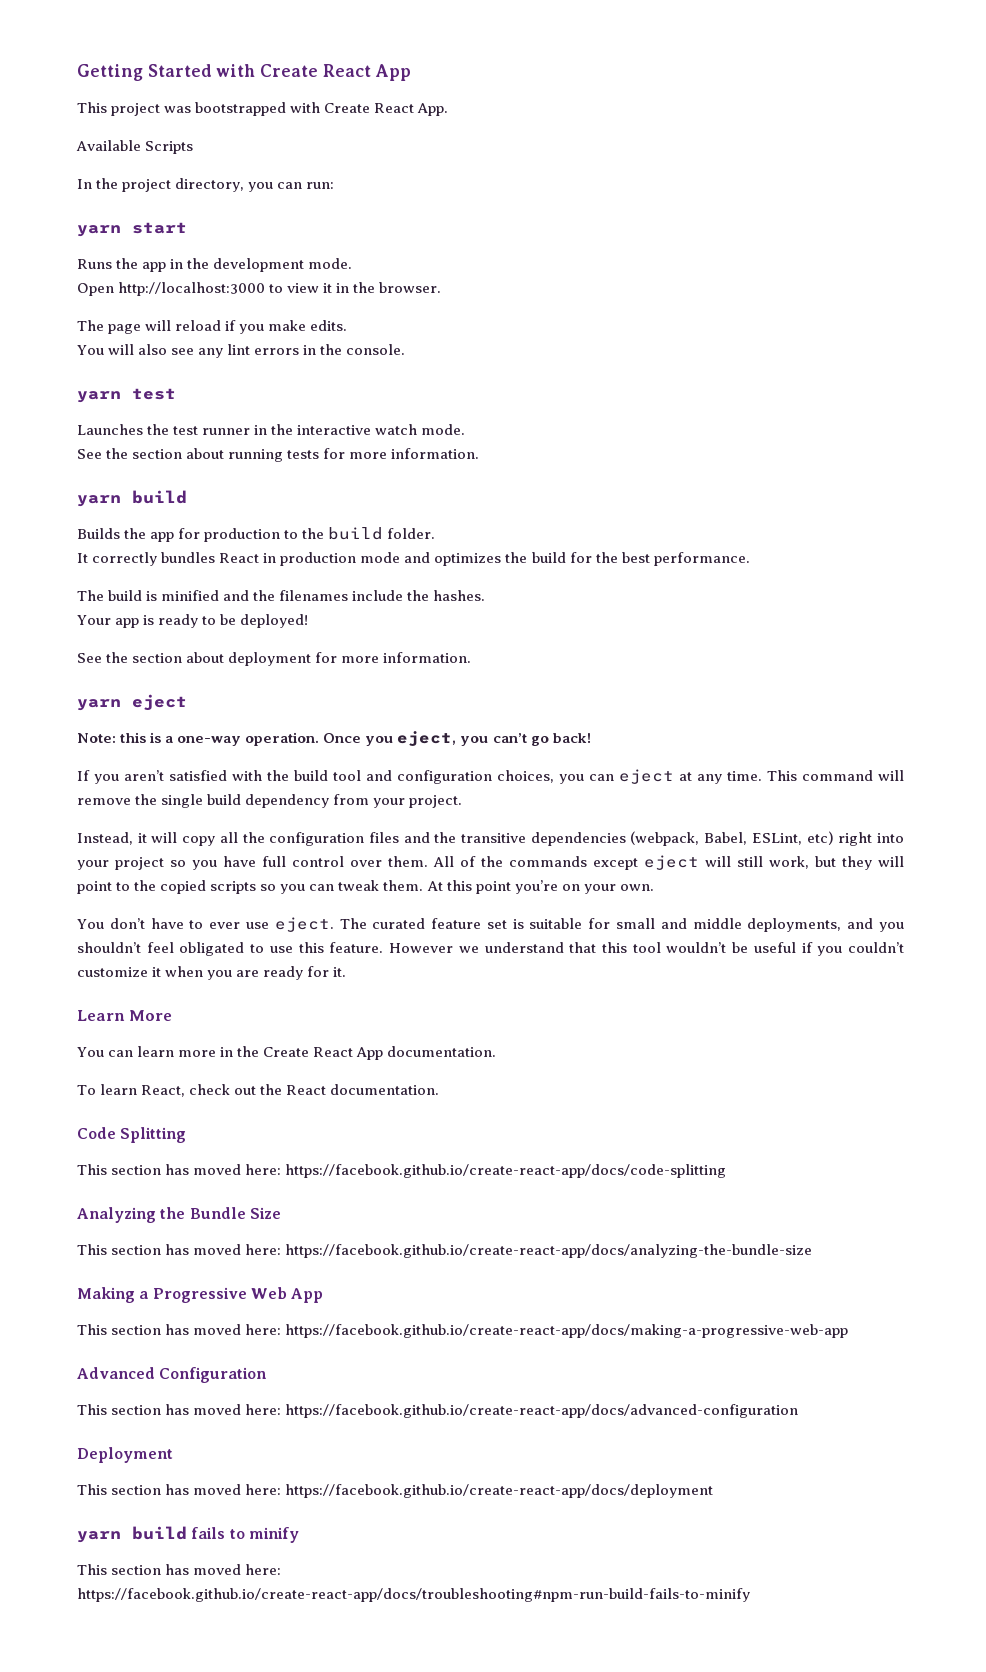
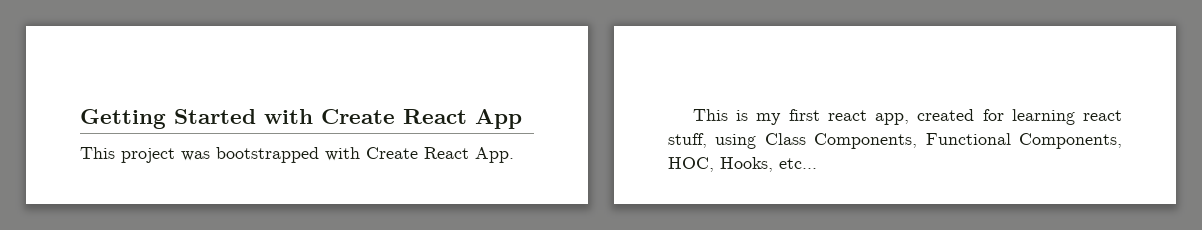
[76,140,194,154] [77,178,335,192] [77,222,187,237] [77,258,353,272] [77,282,442,296] [77,320,348,334] [77,344,406,358] [77,388,176,403] [77,424,466,435] [77,448,480,462] [77,490,187,507] [77,527,436,542] [77,552,750,566] [77,590,486,601] [77,614,309,628] [77,652,472,666] [77,694,187,711] [77,731,591,746] [77,769,904,784] [77,794,463,808] [77,831,905,846] [77,855,904,870] [77,880,654,894] [77,917,904,932] [77,942,904,956] [77,966,347,980] [77,1010,173,1021] [77,1046,497,1060] [77,1084,440,1097] [77,1127,187,1143] [77,1164,727,1178] [77,1207,281,1223] [77,1244,813,1258] [77,1287,324,1303] [77,1324,849,1338] [77,1367,268,1383] [77,1404,799,1418] [77,1447,173,1463] [77,1484,714,1498] [77,1526,299,1543] [77,1564,282,1575] [77,1588,750,1602] Available Scripts // In the project directory, you can run: // yarn start // Runs the app in the development mode. // Open http://localhost:3000 to view it in the browser. // The page will reload if you make edits. // You will also see any lint errors in the console. // yarn test // Launches the test runner in the interactive watch mode. // See the section about running tests for more information. // yarn build // Builds the app for production to the build folder. // It correctly bundles React in production mode and optimizes the build for the best performance. // The build is minified and the filenames include the hashes. // Your app is ready to be deployed! // See the section about deployment for more information. // yarn eject // Note: this is a one-way operation. Once you eject, you can’t go back! // If you aren’t satisfied with the build tool and configuration choices, you can eject at any time. This command will remove the single build dependency from your project. // Instead, it will copy all the configuration files and the transitive dependencies (webpack, Babel, ESLint, etc) right into your project so you have full control over them. All of the commands except eject will still work, but they will point to the copied scripts so you can tweak them. At this point you’re on your own. // You don’t have to ever use eject. The curated feature set is suitable for small and middle deployments, and you shouldn’t feel obligated to use this feature. However we understand that this tool wouldn’t be useful if you couldn’t customize it when you are ready for it. // Learn More // You can learn more in the Create React App documentation. // To learn React, check out the React documentation. // Code Splitting // This section has moved here: https://facebook.github.io/create-react-app/docs/code-splitting // Analyzing the Bundle Size // This section has moved here: https://facebook.github.io/create-react-app/docs/analyzing-the-bundle-size // Making a Progressive Web App // This section has moved here: https://facebook.github.io/create-react-app/docs/making-a-progressive-web-app // Advanced Configuration // This section has moved here: https://facebook.github.io/create-react-app/docs/advanced-configuration // Deployment // This section has moved here: https://facebook.github.io/create-react-app/docs/deployment // yarn build fails to minify // This section has moved here: https://facebook.github.io/create-react-app/docs/troubleshooting#npm-run-build-fails-to-minify -> [692,109,1122,125] [668,133,1122,149] [668,157,817,172] This is my first react app, created for learning react stuff, using Class Components, Functional Components, HOC, Hooks, etc...

